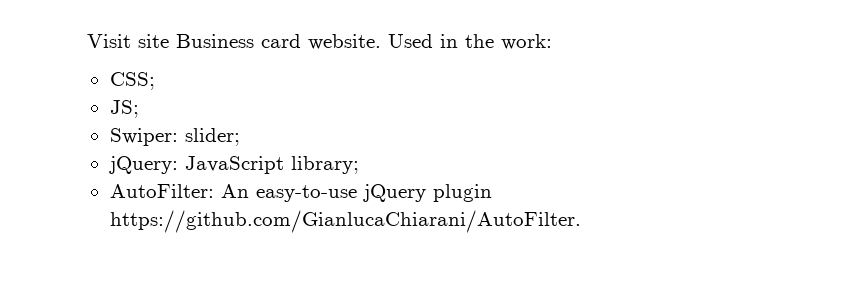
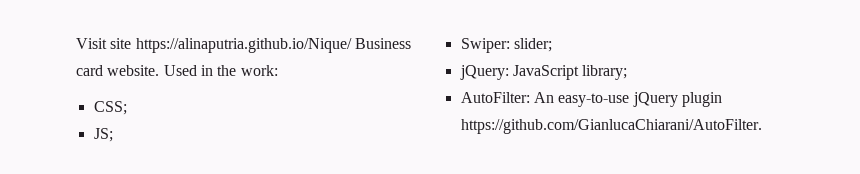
(169, 41) none -> [135,38,352,53] https://alinaputria.github.io/Nique/

